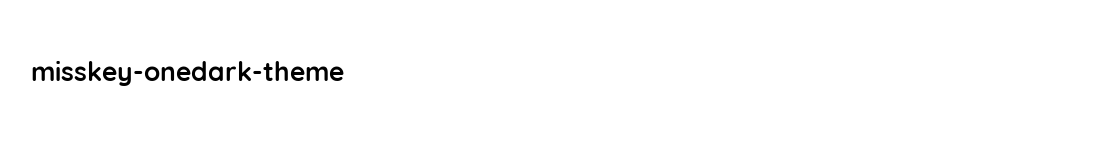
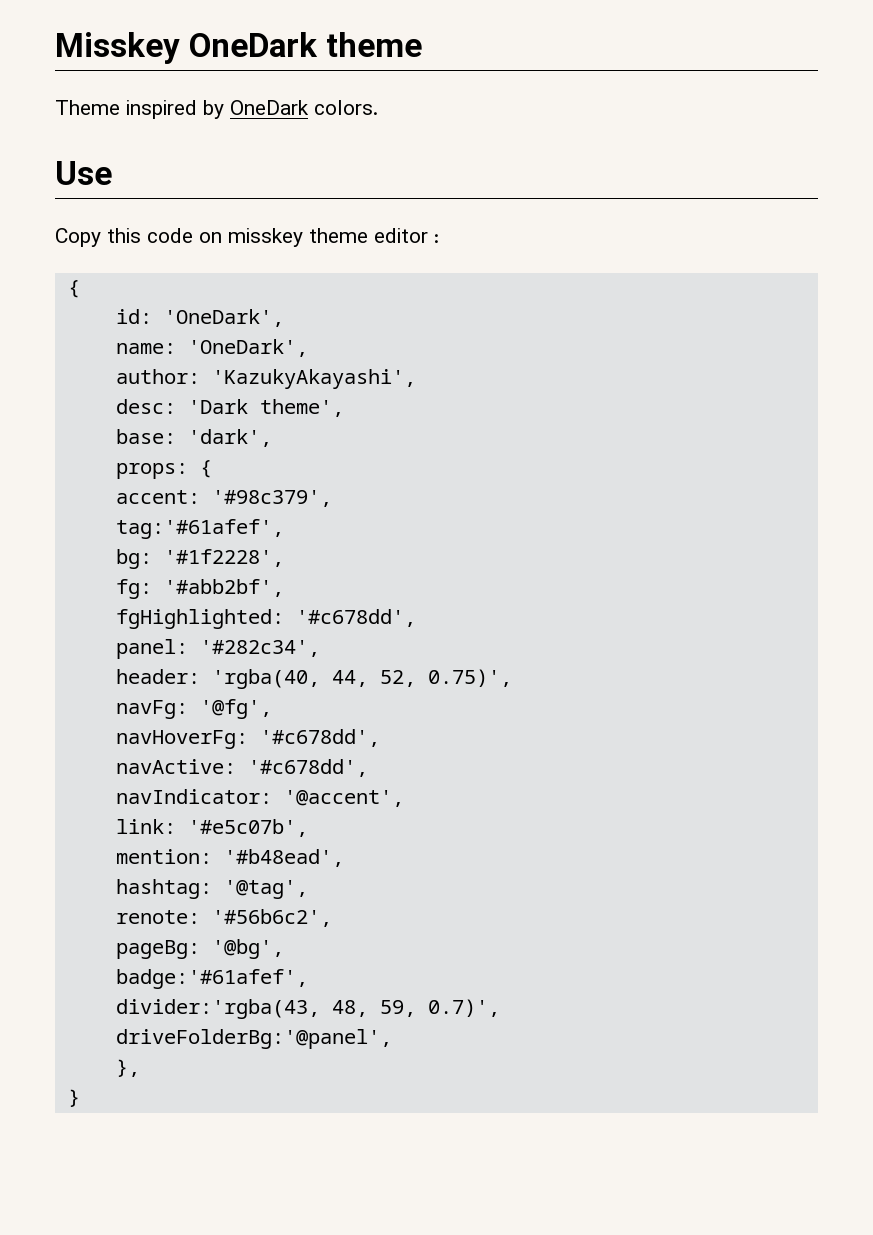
[31,60,344,86] misskey-onedark-theme -> [55,32,422,64] [55,100,378,119] [55,161,112,185] [55,228,439,247] [67,280,80,298] [115,309,284,327] [115,339,308,357] [115,369,416,389] [115,399,344,417] [115,429,272,447] [115,460,212,479] [115,490,332,507] [115,519,284,539] [115,549,284,569] [115,579,284,599] [115,609,416,629] [115,639,320,659] [115,669,512,689] [115,699,272,719] [115,729,380,749] [115,759,368,777] [115,789,404,807] [115,819,308,837] [115,849,344,867] [115,879,308,899] [115,909,332,927] [115,939,284,959] [115,969,308,989] [115,999,500,1019] [115,1029,392,1049] [115,1059,140,1077] [67,1089,80,1107] Misskey OneDark theme // Theme inspired by OneDark colors. // Use // Copy this code on misskey theme editor : // { // id: 'OneDark', // name: 'OneDark', // author: 'KazukyAkayashi', // desc: 'Dark theme', // base: 'dark', // props: { // accent: '#98c379', // tag:'#61afef', // bg: '#1f2228', // fg: '#abb2bf', // fgHighlighted: '#c678dd', // panel: '#282c34', // header: 'rgba(40, 44, 52, 0.75)', // navFg: '@fg', // navHoverFg: '#c678dd', // navActive: '#c678dd', // navIndicator: '@accent', // link: '#e5c07b', // mention: '#b48ead', // hashtag: '@tag', // renote: '#56b6c2', // pageBg: '@bg', // badge:'#61afef', // divider:'rgba(43, 48, 59, 0.7)', // driveFolderBg:'@panel', // }, // }

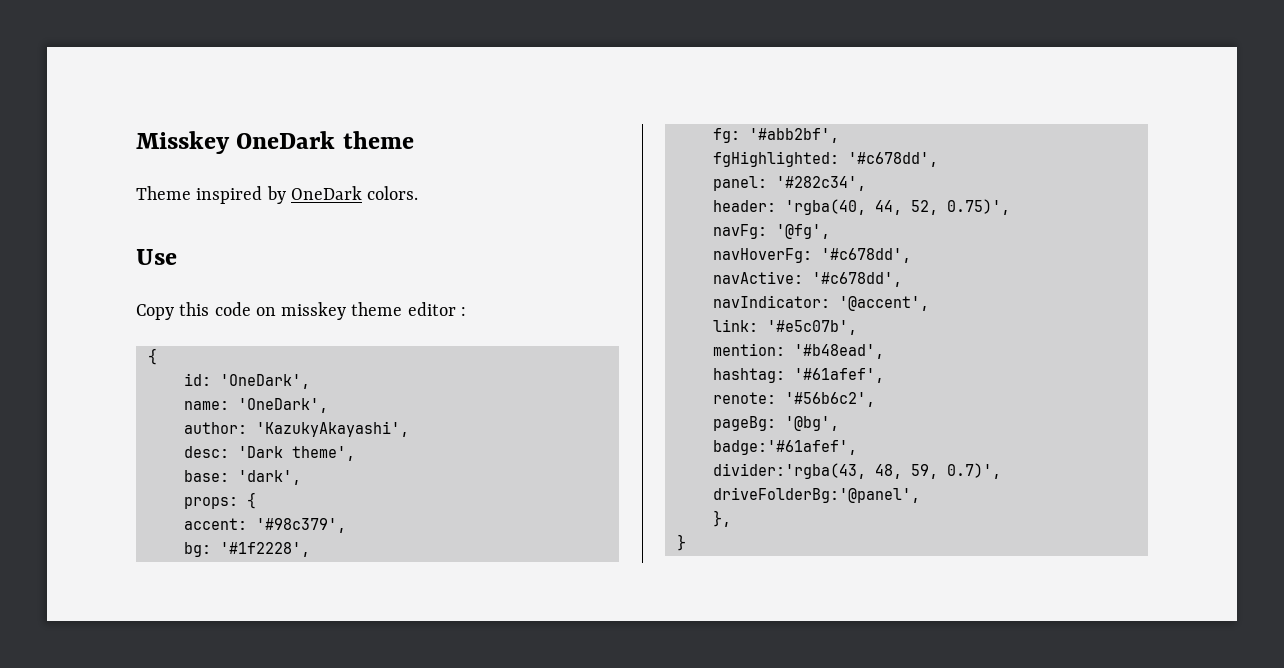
[115,519,284,539] // tag:'#61afef', -> (346, 525) none
[223,880,308,899] '@tag', -> [793,368,884,383] '#61afef',

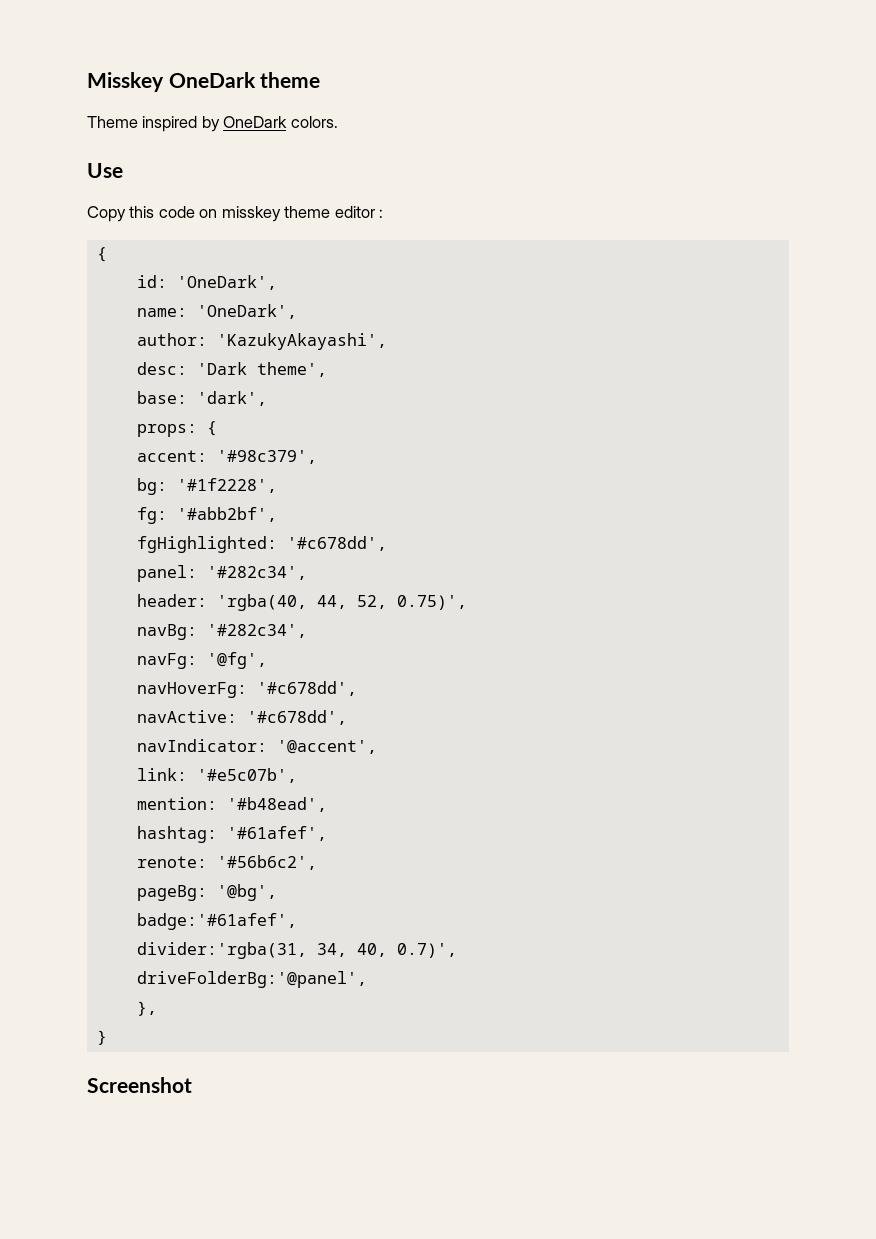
(1010, 207) none -> [136,624,307,640] // navBg: '#282c34',
[712,463,938,479] divider:'rgba(43, 48, 59, -> [136,942,387,959] divider:'rgba(31, 34, 40,
(686, 542) none -> [87,1077,192,1093] // Screenshot

